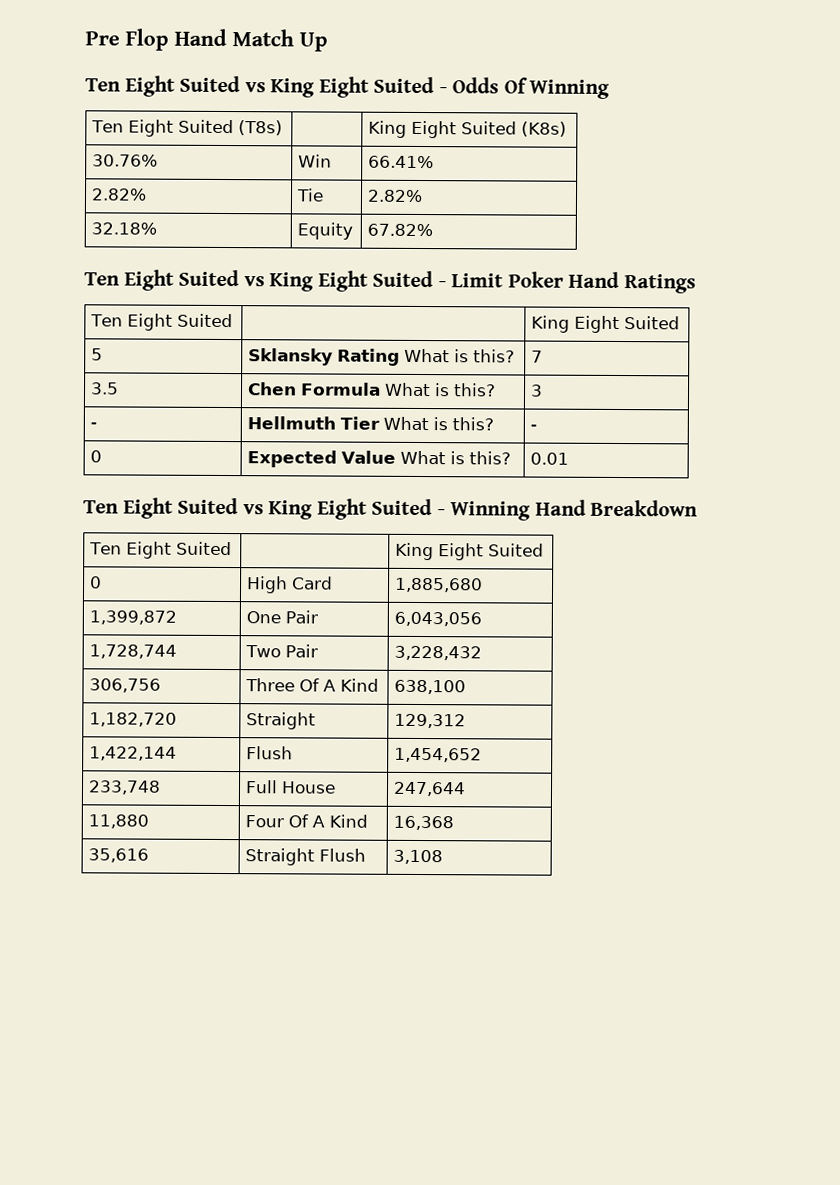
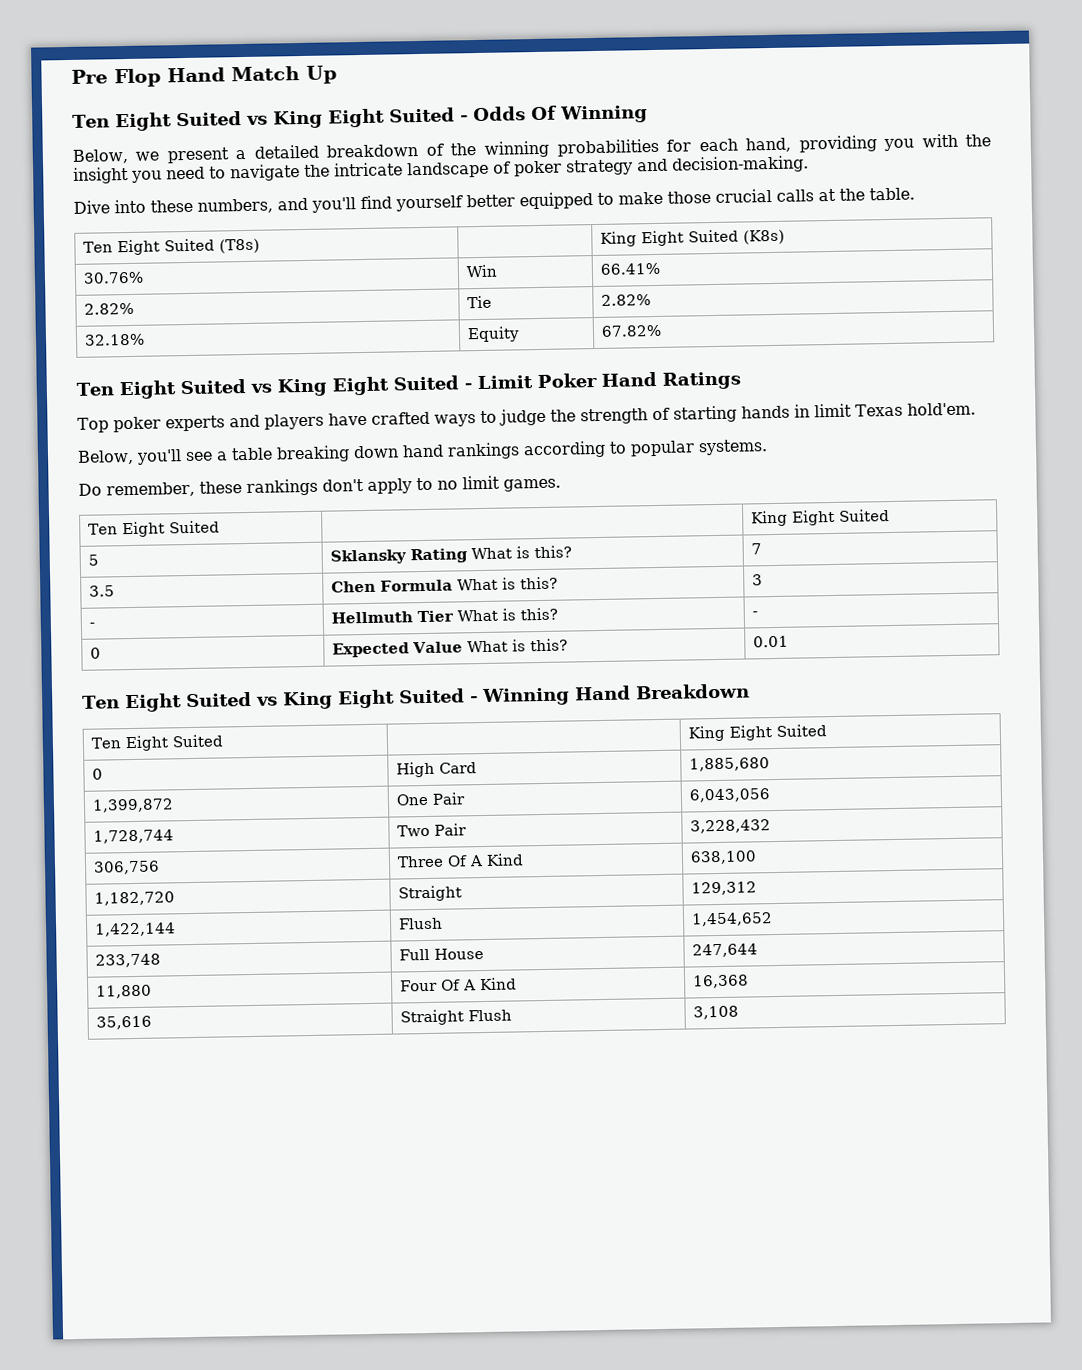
(611, 89) none -> [72,133,991,164] [73,155,809,184] [73,187,915,214] // Below, we present a detailed breakdown of the winning probabilities for each hand, providing you with the insight you need to navigate the intricate landscape of poker strategy and decision-making. // Dive into these numbers, and you'll find yourself better equipped to make those crucial calls at the table.
(696, 284) none -> [77,402,976,433] [77,439,768,465] [78,475,561,498] // Top poker experts and players have crafted ways to judge the strength of starting hands in limit Texas hold'em. // Below, you'll see a table breaking down hand rankings according to popular systems. // Do remember, these rankings don't apply to no limit games.

